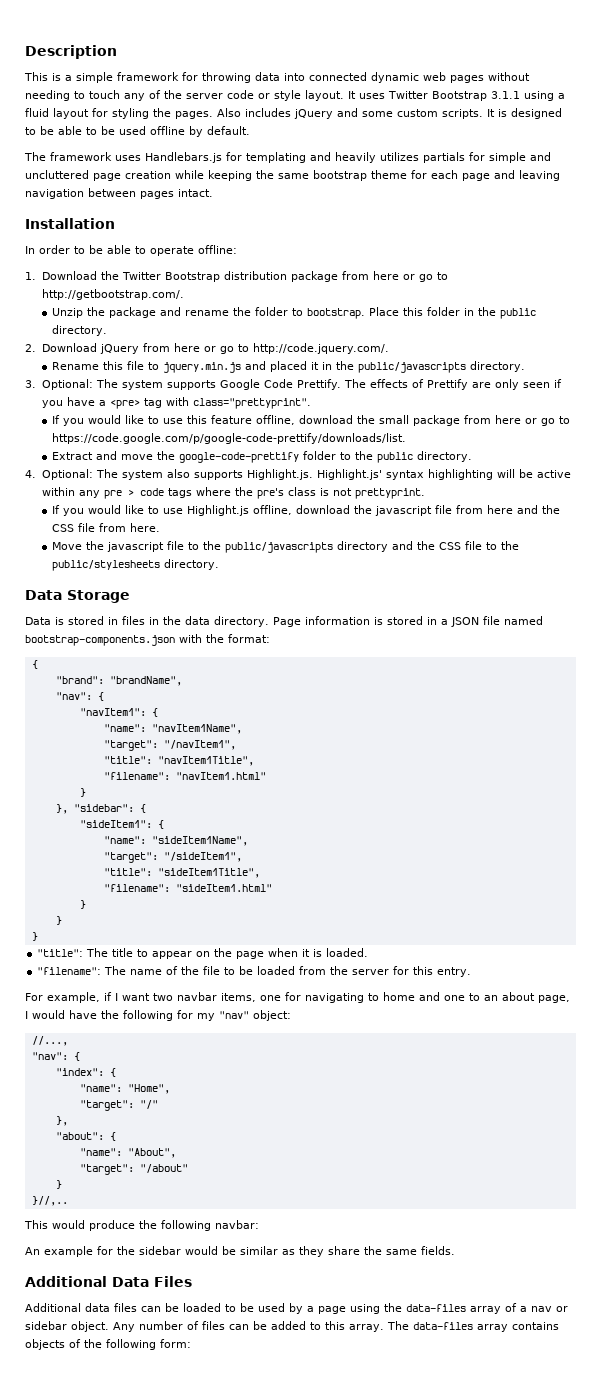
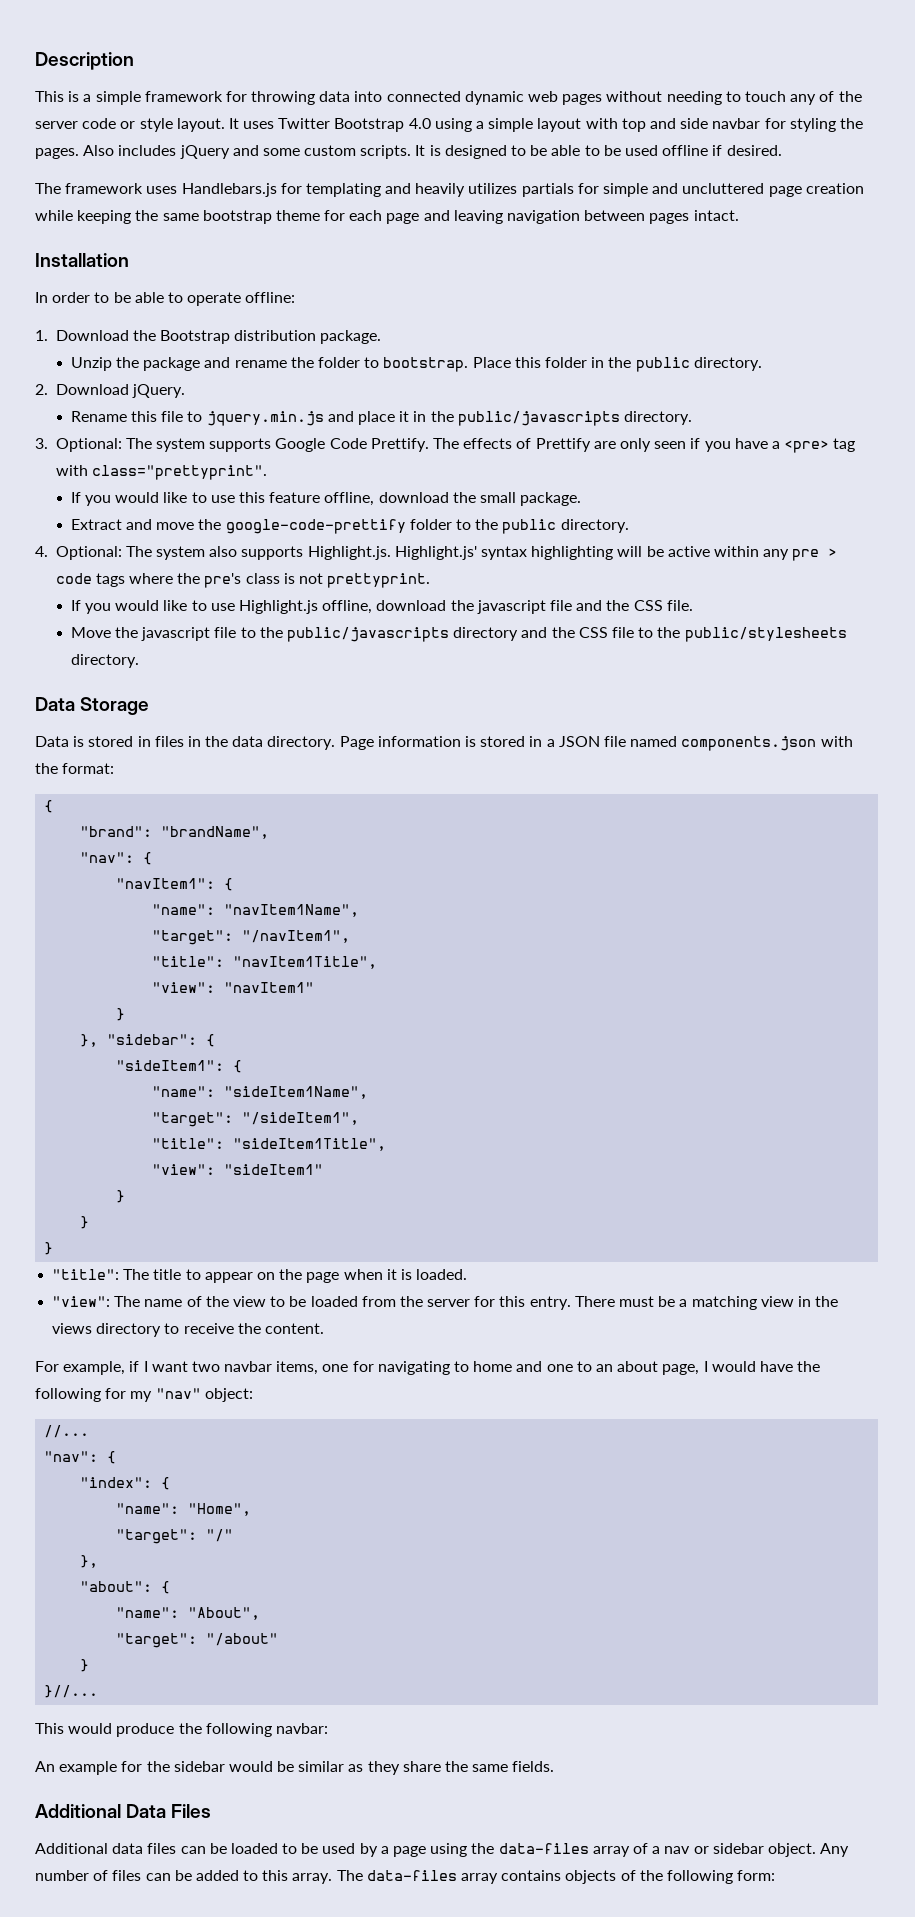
[490,91,520,99] 3.1.1 -> [408,118,431,129] 4.0
[25,108,89,119] fluid layout -> [488,118,761,132] simple layout with top and side navbar
[189,126,250,137] by default. -> [712,145,782,156] if desired.
[121,272,162,280] Twitter -> (156, 335) none
[291,271,449,282] [41,289,184,300] package from here or go to http://getbootstrap.com/. -> [320,330,382,344] package.
[99,343,390,354] jQuery from here or go to http://code.jquery.com/. -> [131,384,185,398] jQuery.
[270,361,308,372] placed -> [358,411,396,425] place
[413,415,571,426] [52,433,407,444] package from here or go to https://code.google.com/p/google-code-prettify/downloads/list. -> [520,492,582,506] package.
[456,505,561,514] [52,523,161,532] from here and the CSS file from here. -> [576,600,693,611] and the CSS file.
[25,635,175,646] bootstrap-components.json -> [681,736,817,751] components.json
[103,772,266,780] "filename": "navItem1.html" -> [152,982,315,993] "view": "navItem1"
[103,884,272,892] "filename": "sideItem1.html" -> [152,1164,324,1175] "view": "sideItem1"
[37,967,102,975] "filename": -> [52,1296,111,1307] "view":
[203,966,221,975] file -> [232,1296,266,1307] view
(472, 972) none -> [574,1296,839,1310] [52,1323,324,1337] There must be a matching view in the views directory to receive the content.
[31,1036,68,1046] //..., -> [44,1425,90,1438] //...
[31,1196,68,1206] }//,.. -> [44,1685,99,1698] }//...

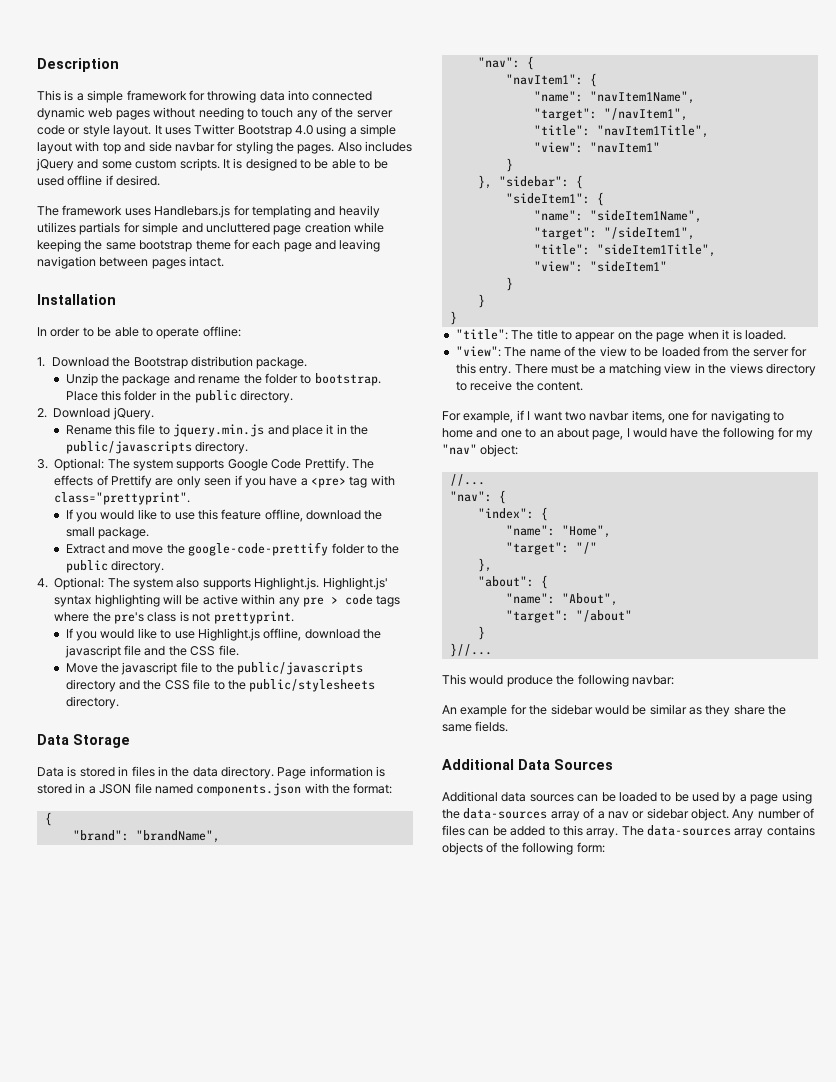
[171,1804,212,1818] Files -> [554,759,613,770] Sources
[147,1843,177,1854] files -> [529,794,574,802] sources
[498,1843,589,1854] data-files -> [463,808,548,819] data-sources
[366,1870,457,1881] data-files -> [647,825,731,836] data-sources

